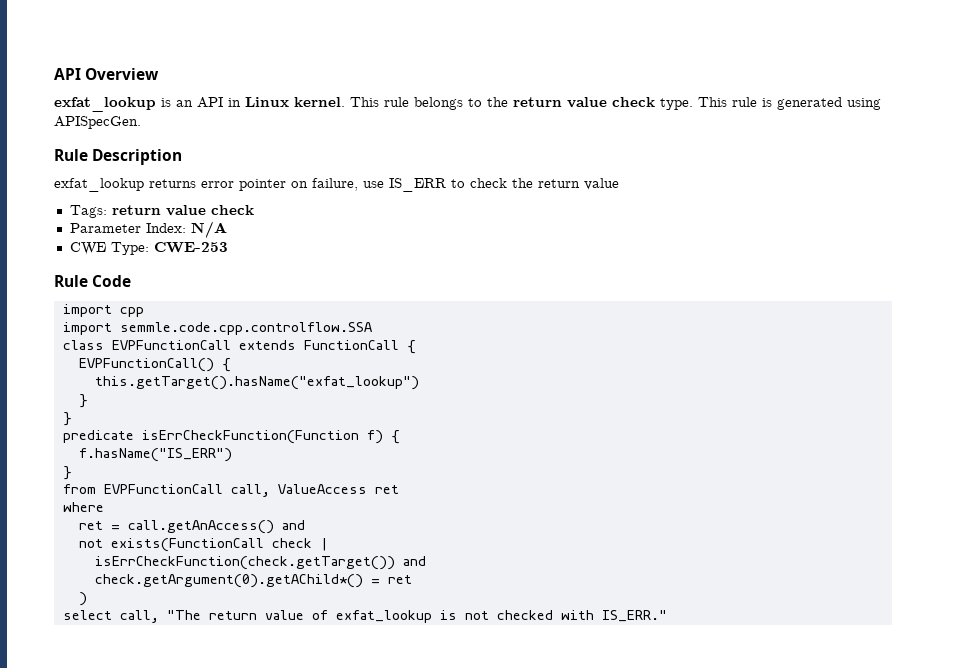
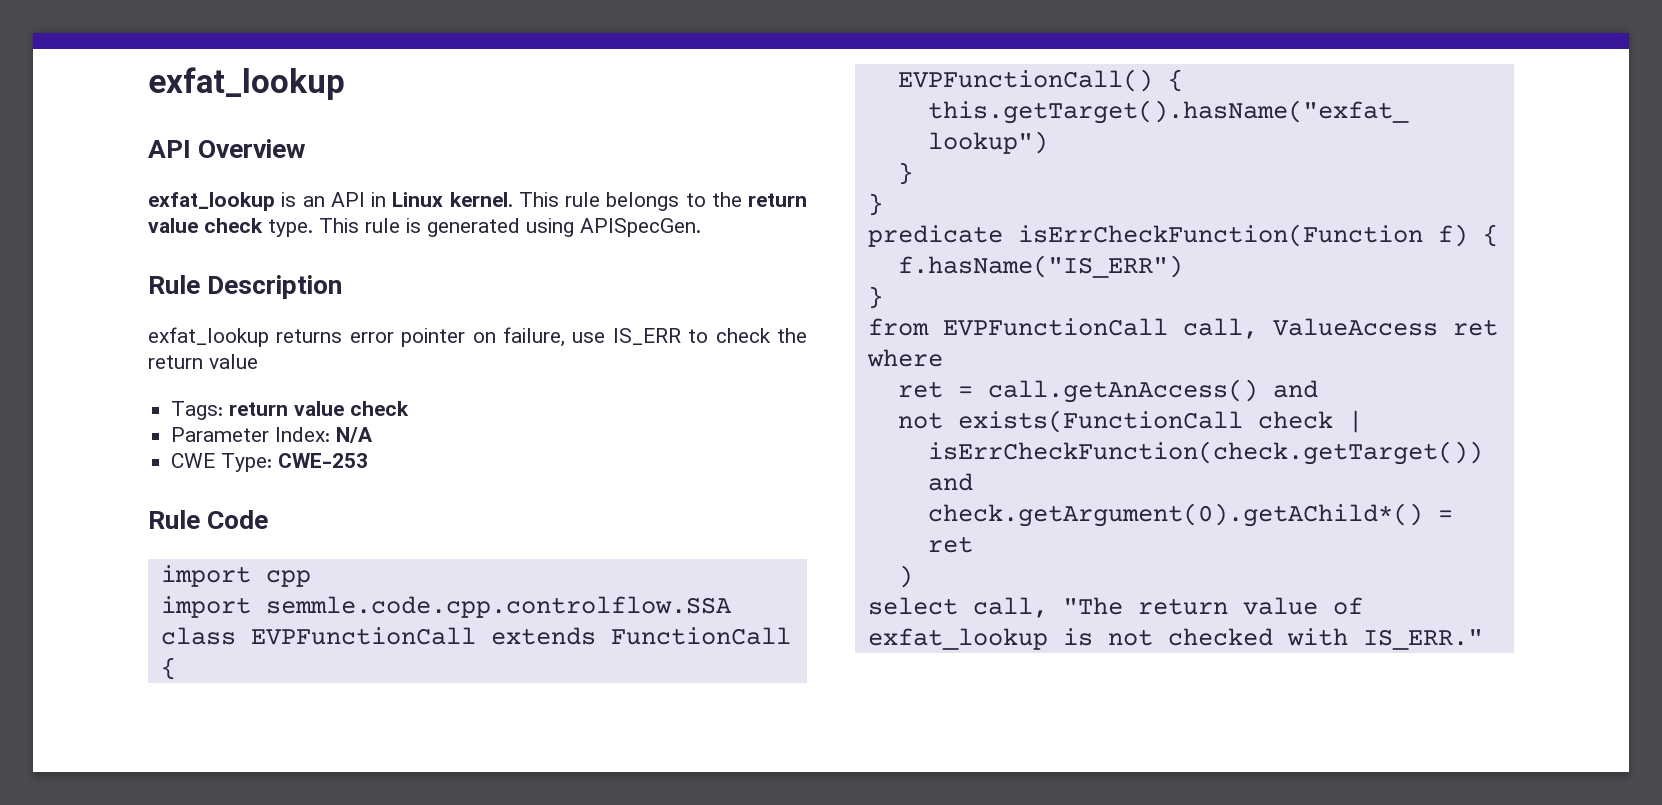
(54, 74) none -> [148,67,345,100] exfat_lookup //

